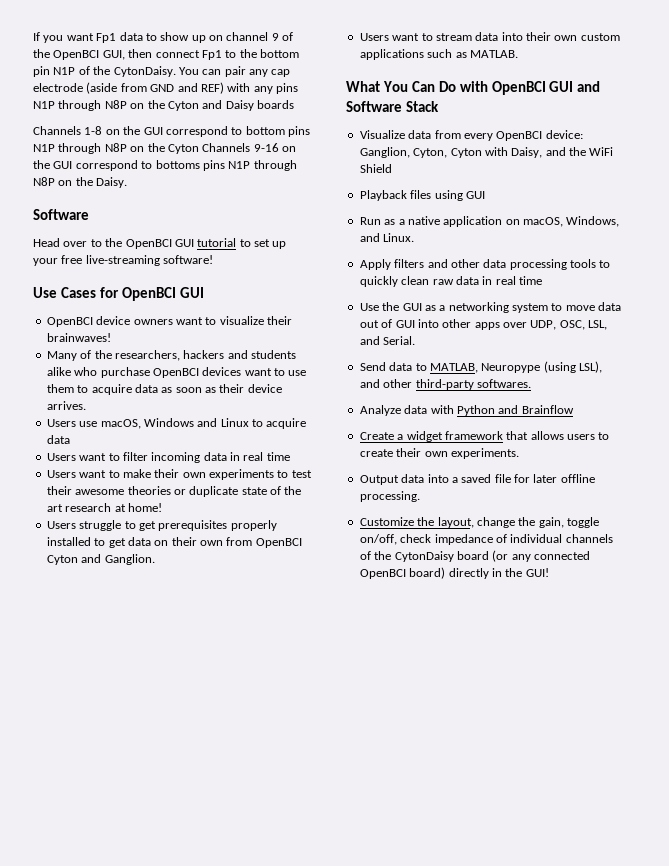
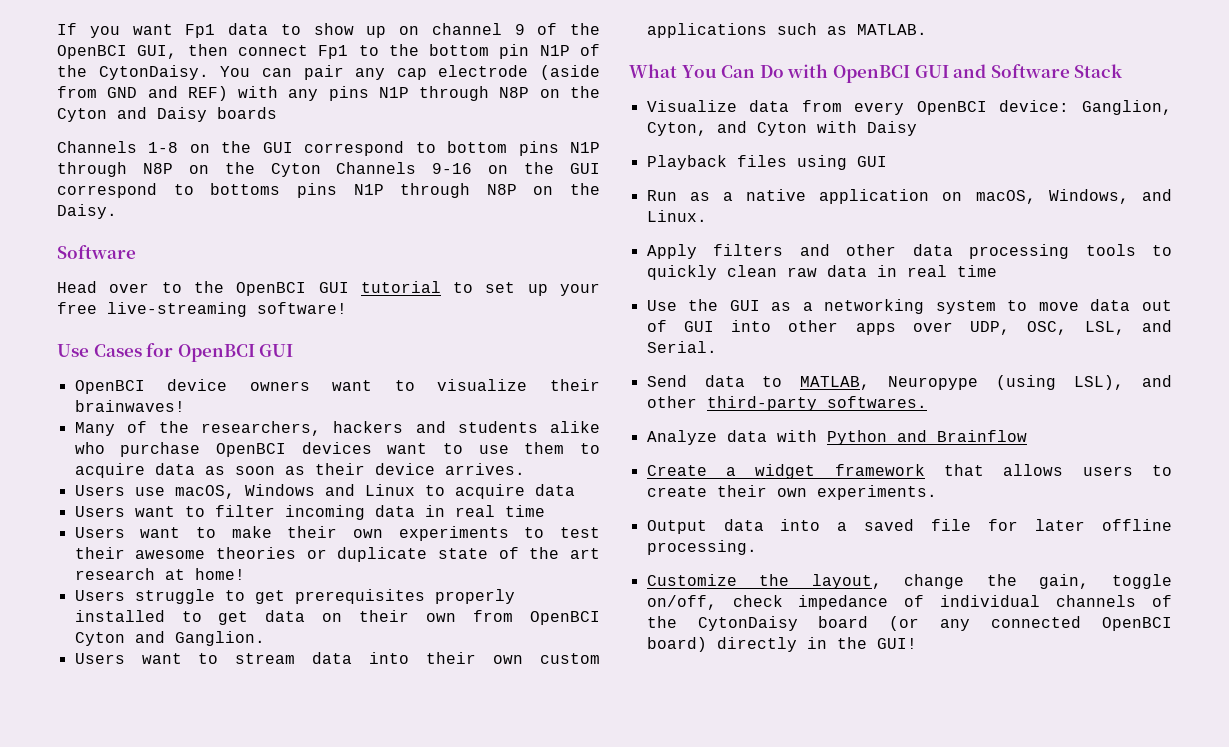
(448, 153) none -> [716,121,747,133] and
[511,147,614,158] [359,164,392,173] Daisy, and the WiFi Shield -> [866,121,917,136] Daisy

